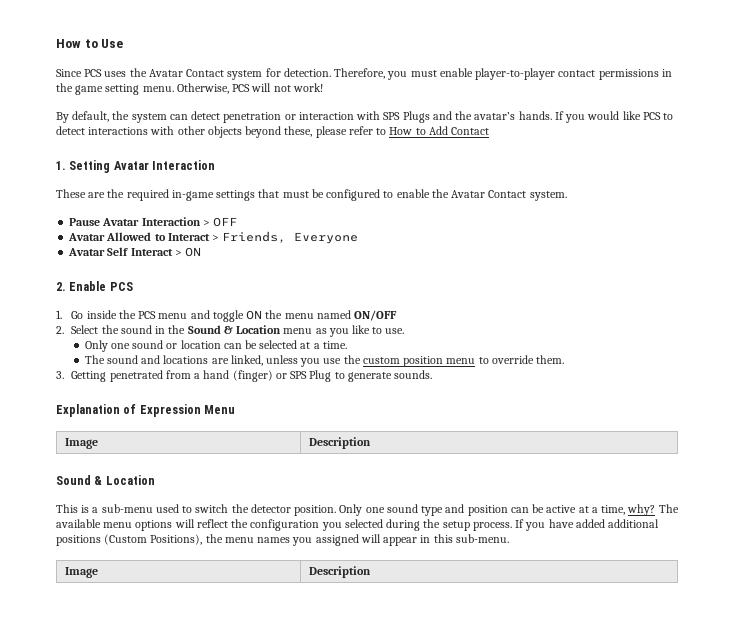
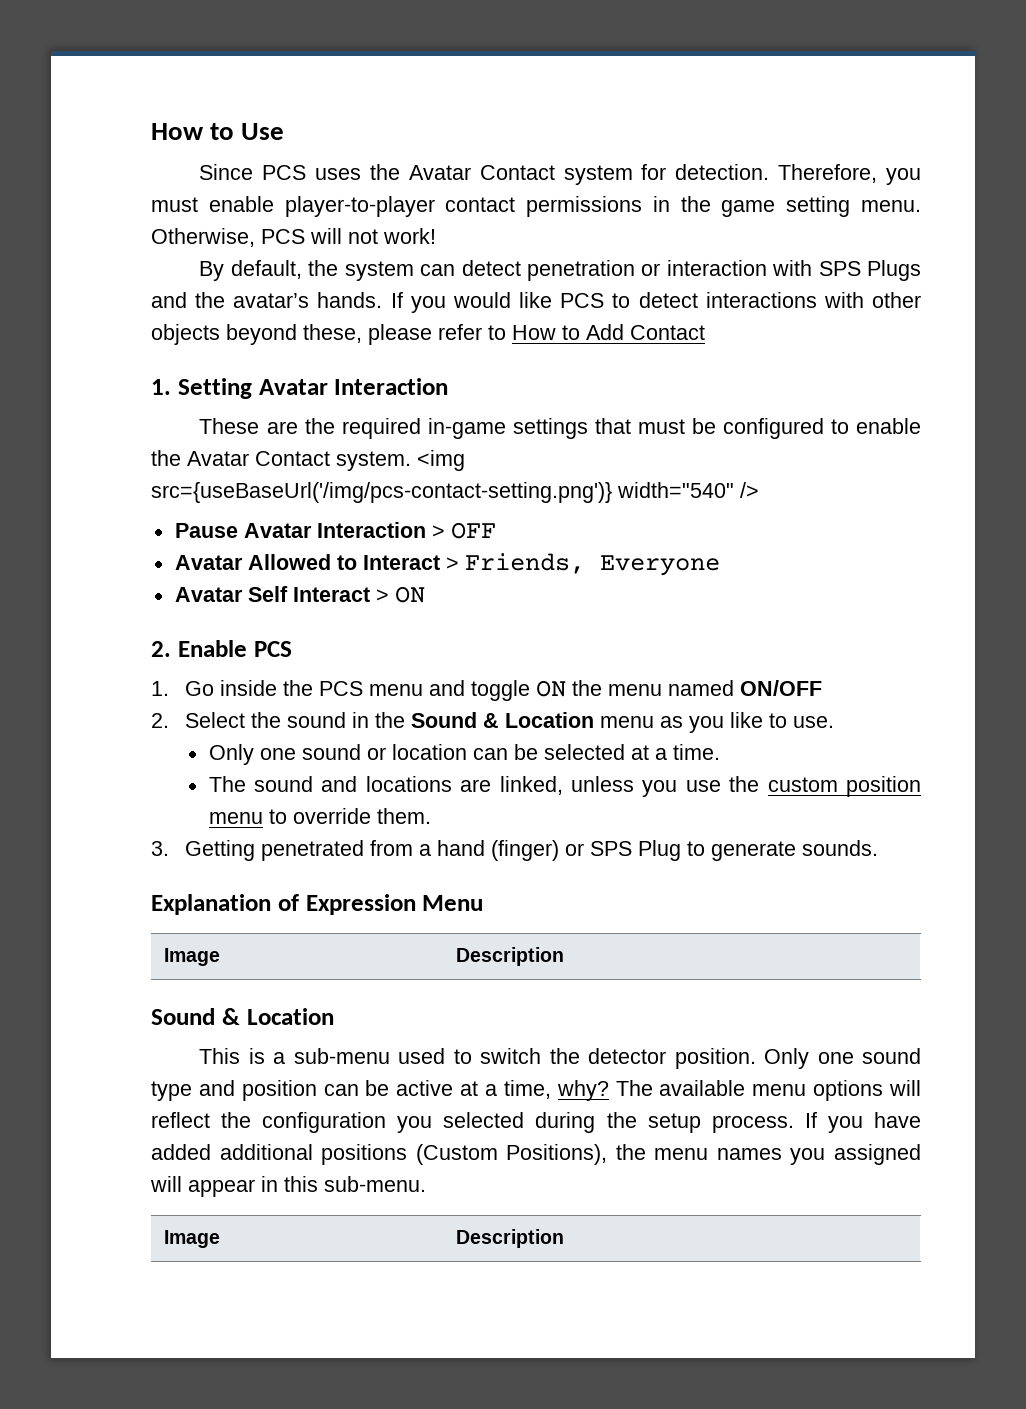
(567, 196) none -> [417,450,465,471] [151,482,759,503] <img src={useBaseUrl('/img/pcs-contact-setting.png')} width="540" />

